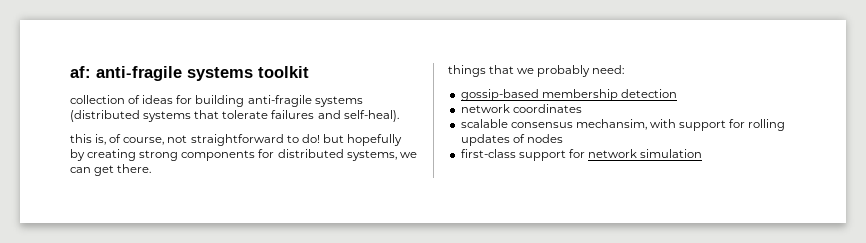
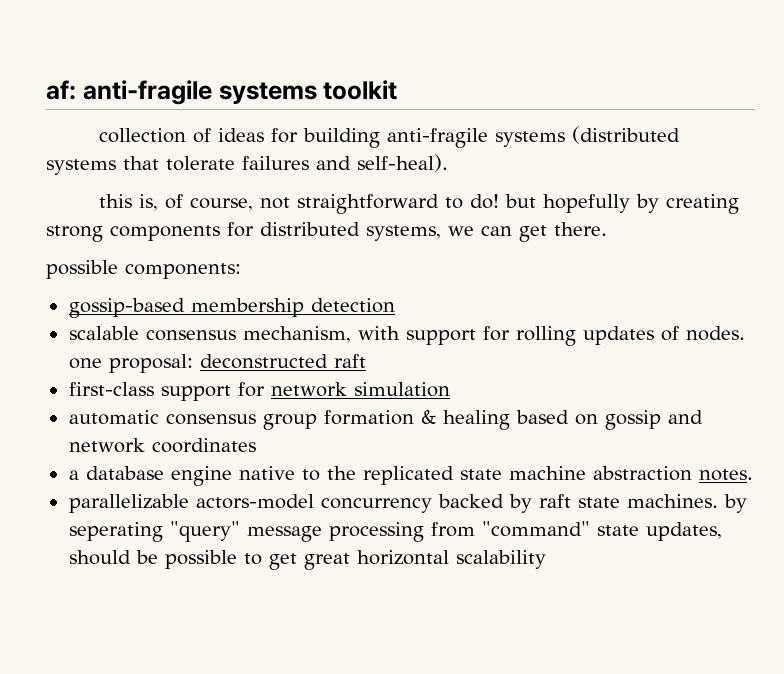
[448,65,625,77] things that we probably need: -> [46,260,241,279] possible components:
[460,104,582,113] // network coordinates -> (395, 305) none
[575,119,647,130] mechansim, -> [242,326,351,343] mechanism,
[526,134,563,143] nodes -> [685,326,745,341] [68,354,366,373] nodes. one proposal: deconstructed raft
(703, 153) none -> [68,409,703,430] [68,438,256,453] [68,466,753,486] [68,494,747,513] [68,521,722,542] [68,550,546,570] // automatic consensus group formation & healing based on gossip and network coordinates // a database engine native to the replicated state machine abstraction notes. // parallelizable actors-model concurrency backed by raft state machines. by seperating "query" message processing from "command" state updates, should be possible to get great horizontal scalability

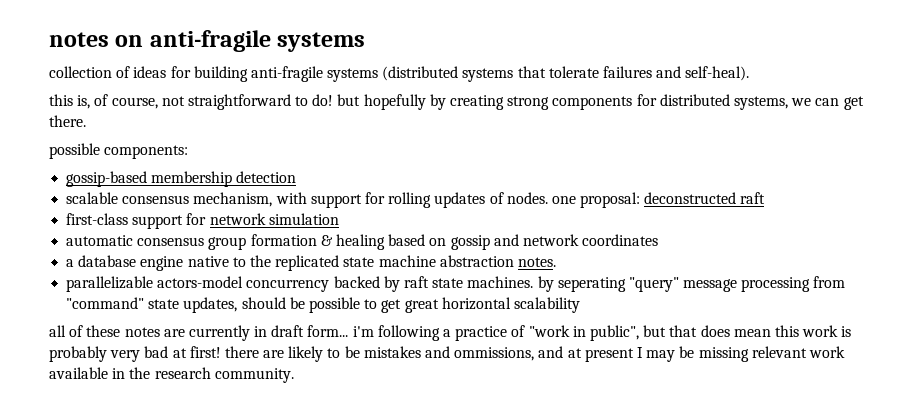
[46,80,398,105] af: anti-fragile systems toolkit -> [49,30,366,52] notes on anti-fragile systems
(546, 559) none -> [49,325,852,341] [49,346,845,362] [49,367,294,383] // all of these notes are currently in draft form... i'm following a practice of "work in public", but that does mean this work is probably very bad at first! there are likely to be mistakes and ommissions, and at present I may be missing relevant work available in the research community.

